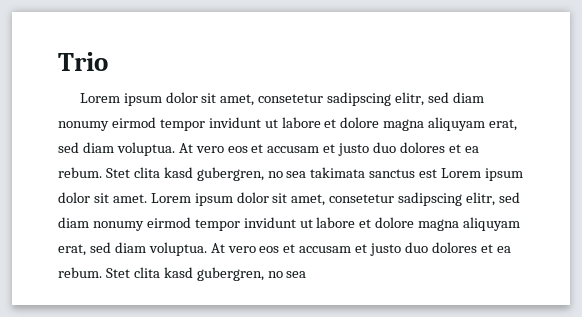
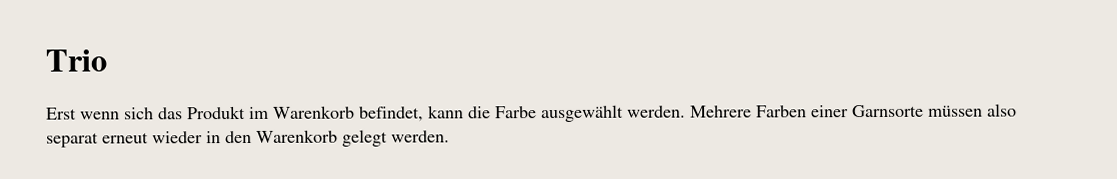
[79,92,484,106] [58,117,518,131] [58,142,479,156] [58,167,524,181] [58,192,521,206] [58,217,521,231] [58,242,511,256] [58,267,307,281] Lorem ipsum dolor sit amet, consetetur sadipscing elitr, sed diam nonumy eirmod tempor invidunt ut labore et dolore magna aliquyam erat, sed diam voluptua. At vero eos et accusam et justo duo dolores et ea rebum. Stet clita kasd gubergren, no sea takimata sanctus est Lorem ipsum dolor sit amet. Lorem ipsum dolor sit amet, consetetur sadipscing elitr, sed diam nonumy eirmod tempor invidunt ut labore et dolore magna aliquyam erat, sed diam voluptua. At vero eos et accusam et justo duo dolores et ea rebum. Stet clita kasd gubergren, no sea -> [46,103,1017,123] [46,129,450,148] Erst wenn sich das Produkt im Warenkorb befindet, kann die Farbe ausgewählt werden. Mehrere Farben einer Garnsorte müssen also separat erneut wieder in den Warenkorb gelegt werden.

